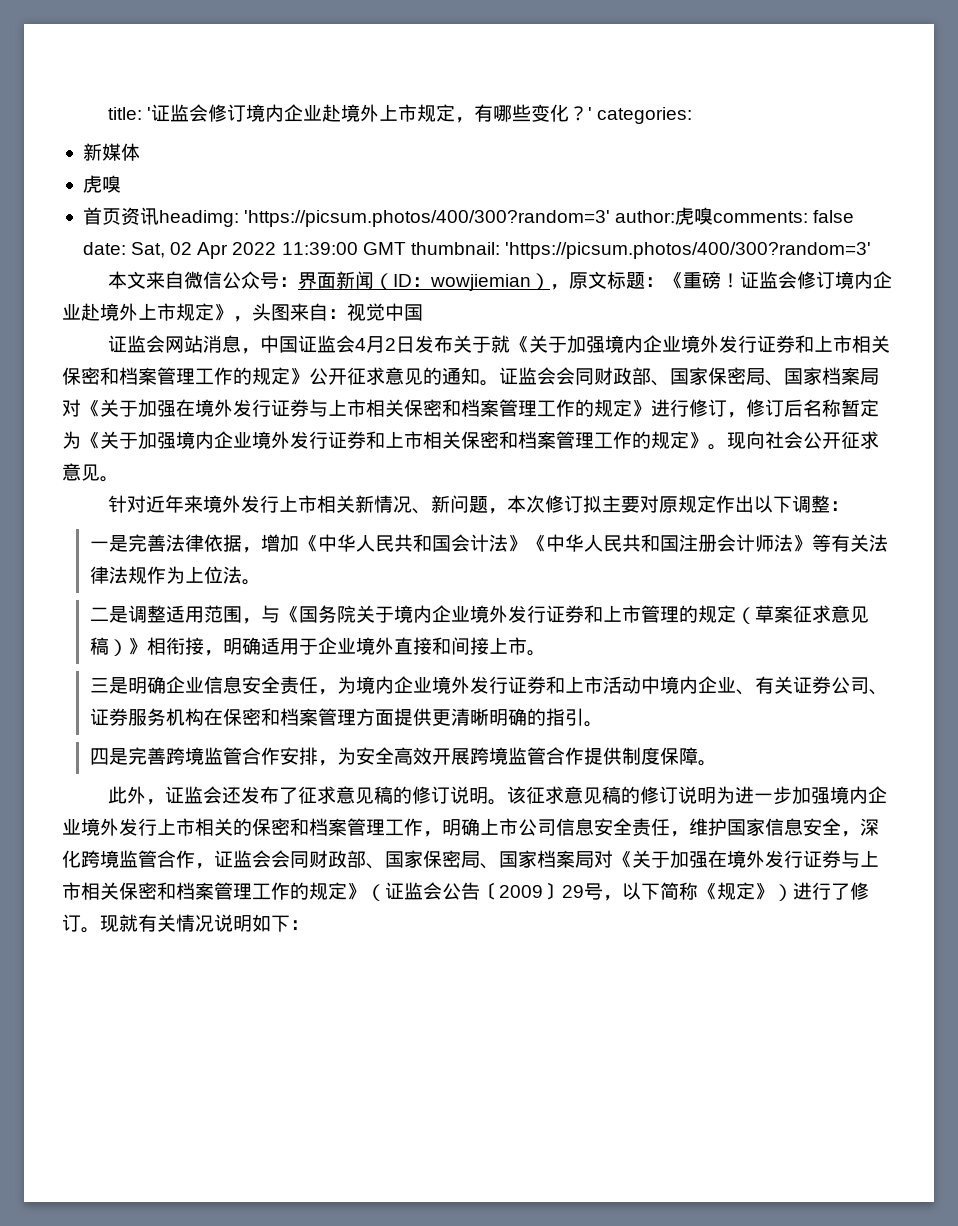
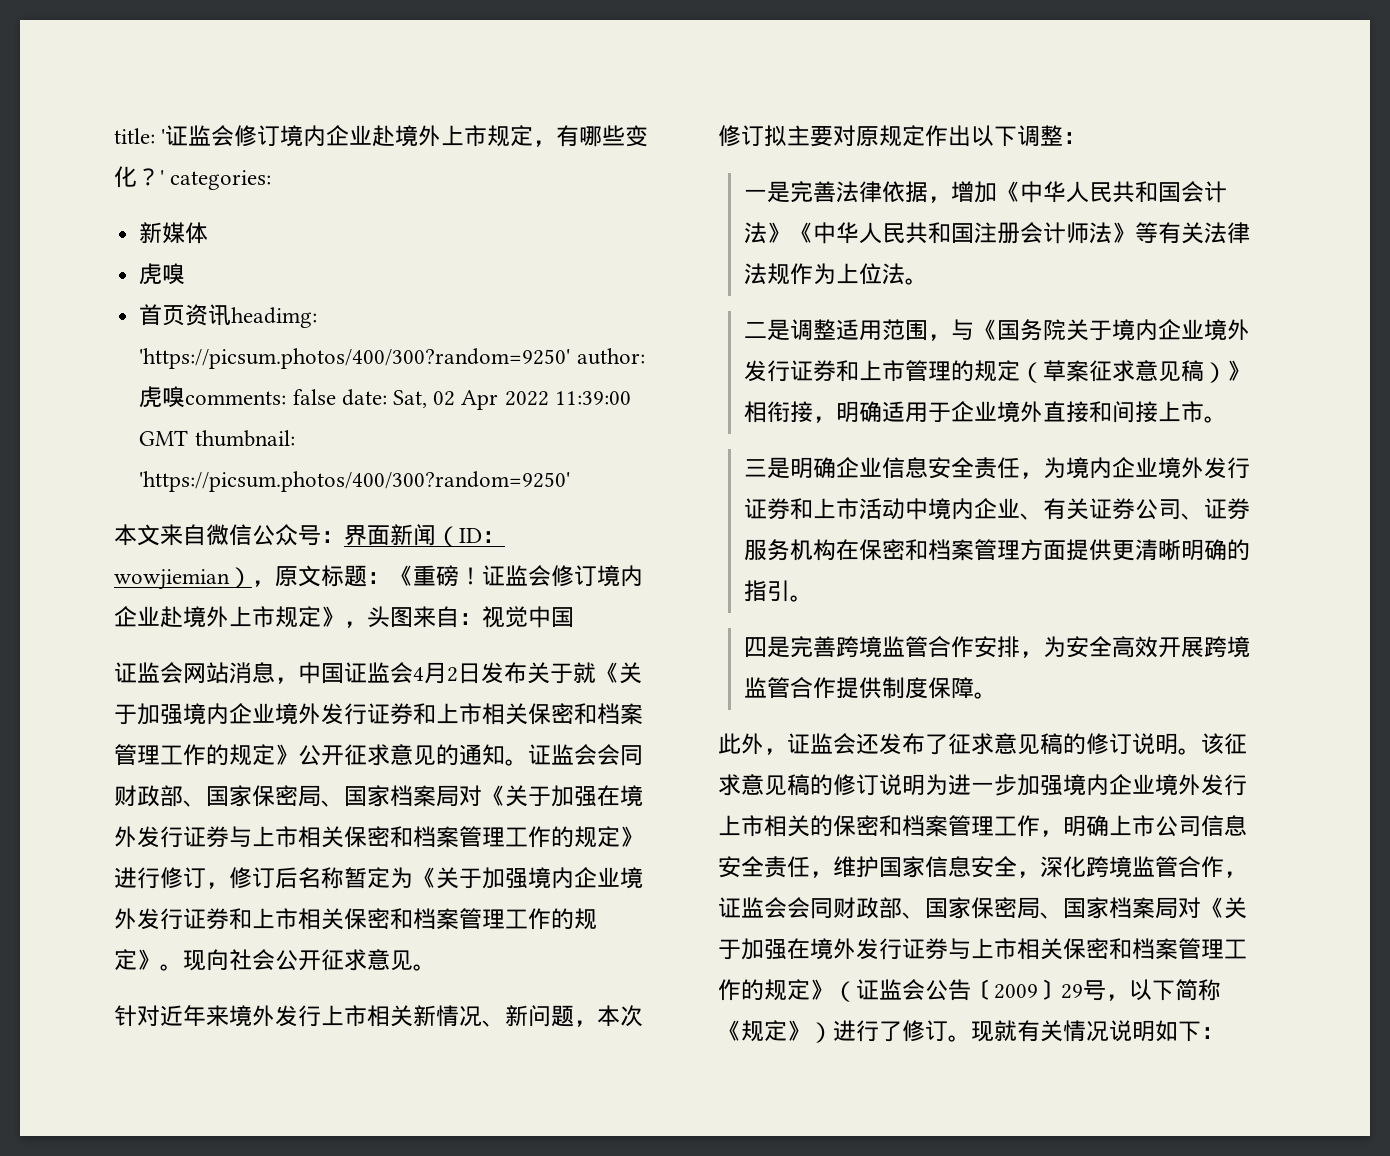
[244,210,611,227] 'https://picsum.photos/400/300?random=3' -> [139,348,571,369] 'https://picsum.photos/400/300?random=9250'
[504,242,871,259] 'https://picsum.photos/400/300?random=3' -> [139,471,571,492] 'https://picsum.photos/400/300?random=9250'

